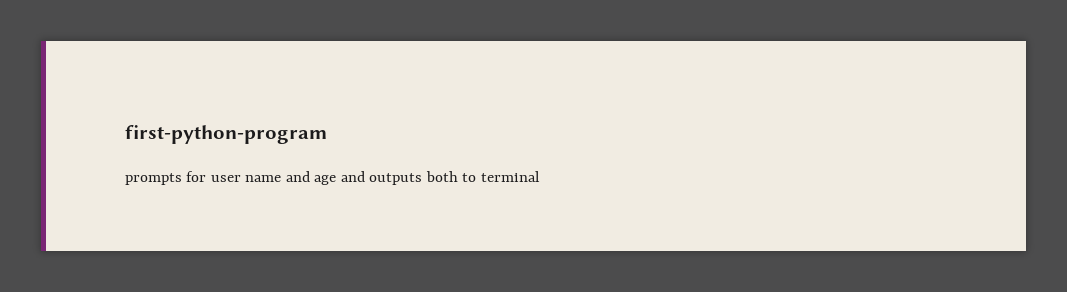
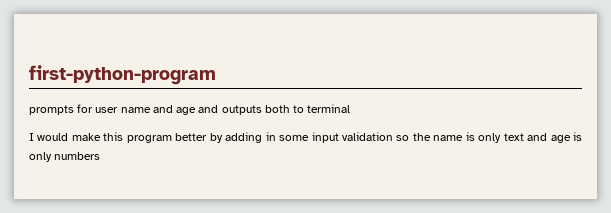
(540, 176) none -> [29,132,582,143] [29,152,101,162] // I would make this program better by adding in some input validation so the name is only text and age is only numbers

